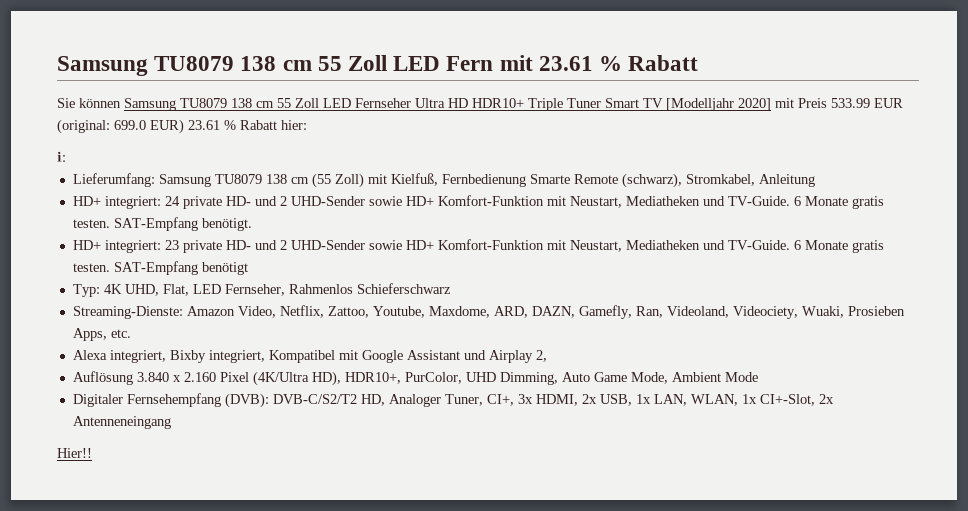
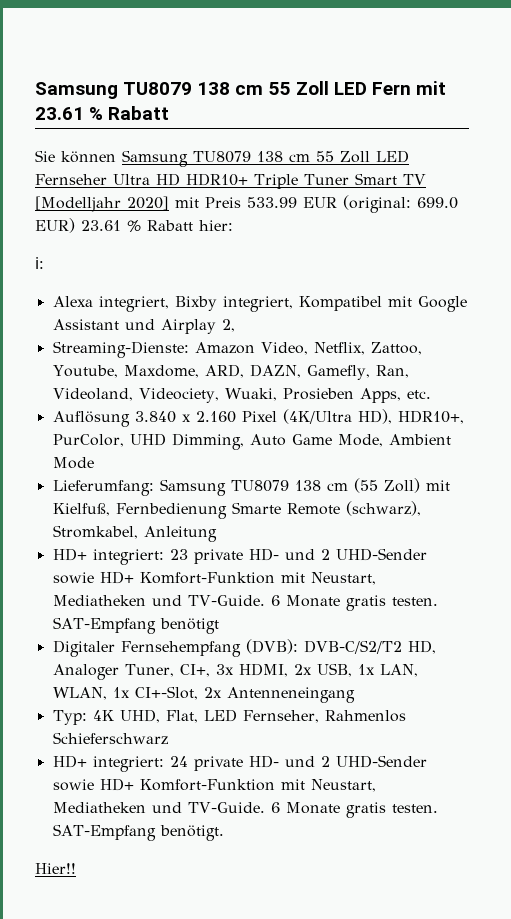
(66, 156) none -> [52,296,467,312] [52,319,235,334] [52,341,422,358] [52,364,409,380] [52,388,431,403] [52,409,464,427] [52,433,451,450] [52,457,94,469] // Alexa integriert, Bixby integriert, Kompatibel mit Google Assistant und Airplay 2, // Streaming-Dienste: Amazon Video, Netflix, Zattoo, Youtube, Maxdome, ARD, DAZN, Gamefly, Ran, Videoland, Videociety, Wuaki, Prosieben Apps, etc. // Auflösung 3.840 x 2.160 Pixel (4K/Ultra HD), HDR10+, PurColor, UHD Dimming, Auto Game Mode, Ambient Mode
(815, 180) none -> [52,548,427,565] [52,571,376,585] [52,595,438,611] [52,617,219,634] [52,639,436,657] [52,663,418,680] [52,686,355,703] [52,709,406,725] [52,732,168,745] // HD+ integriert: 23 private HD- und 2 UHD-Sender sowie HD+ Komfort-Funktion mit Neustart, Mediatheken und TV-Guide. 6 Monate gratis testen. SAT-Empfang benötigt // Digitaler Fernsehempfang (DVB): DVB-C/S2/T2 HD, Analoger Tuner, CI+, 3x HDMI, 2x USB, 1x LAN, WLAN, 1x CI+-Slot, 2x Antenneneingang // Typ: 4K UHD, Flat, LED Fernseher, Rahmenlos Schieferschwarz
[72,239,884,253] [72,261,248,275] [72,283,451,297] [72,305,905,319] [72,328,131,341] [72,350,547,363] [72,371,758,386] [72,393,834,408] [72,416,171,429] // HD+ integriert: 23 private HD- und 2 UHD-Sender sowie HD+ Komfort-Funktion mit Neustart, Mediatheken und TV-Guide. 6 Monate gratis testen. SAT-Empfang benötigt // Typ: 4K UHD, Flat, LED Fernseher, Rahmenlos Schieferschwarz // Streaming-Dienste: Amazon Video, Netflix, Zattoo, Youtube, Maxdome, ARD, DAZN, Gamefly, Ran, Videoland, Videociety, Wuaki, Prosieben Apps, etc. // Alexa integriert, Bixby integriert, Kompatibel mit Google Assistant und Airplay 2, // Auflösung 3.840 x 2.160 Pixel (4K/Ultra HD), HDR10+, PurColor, UHD Dimming, Auto Game Mode, Ambient Mode // Digitaler Fernsehempfang (DVB): DVB-C/S2/T2 HD, Analoger Tuner, CI+, 3x HDMI, 2x USB, 1x LAN, WLAN, 1x CI+-Slot, 2x Antenneneingang -> (224, 833) none

